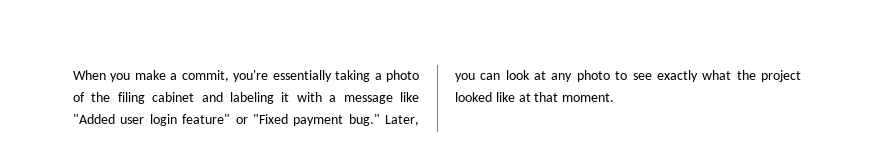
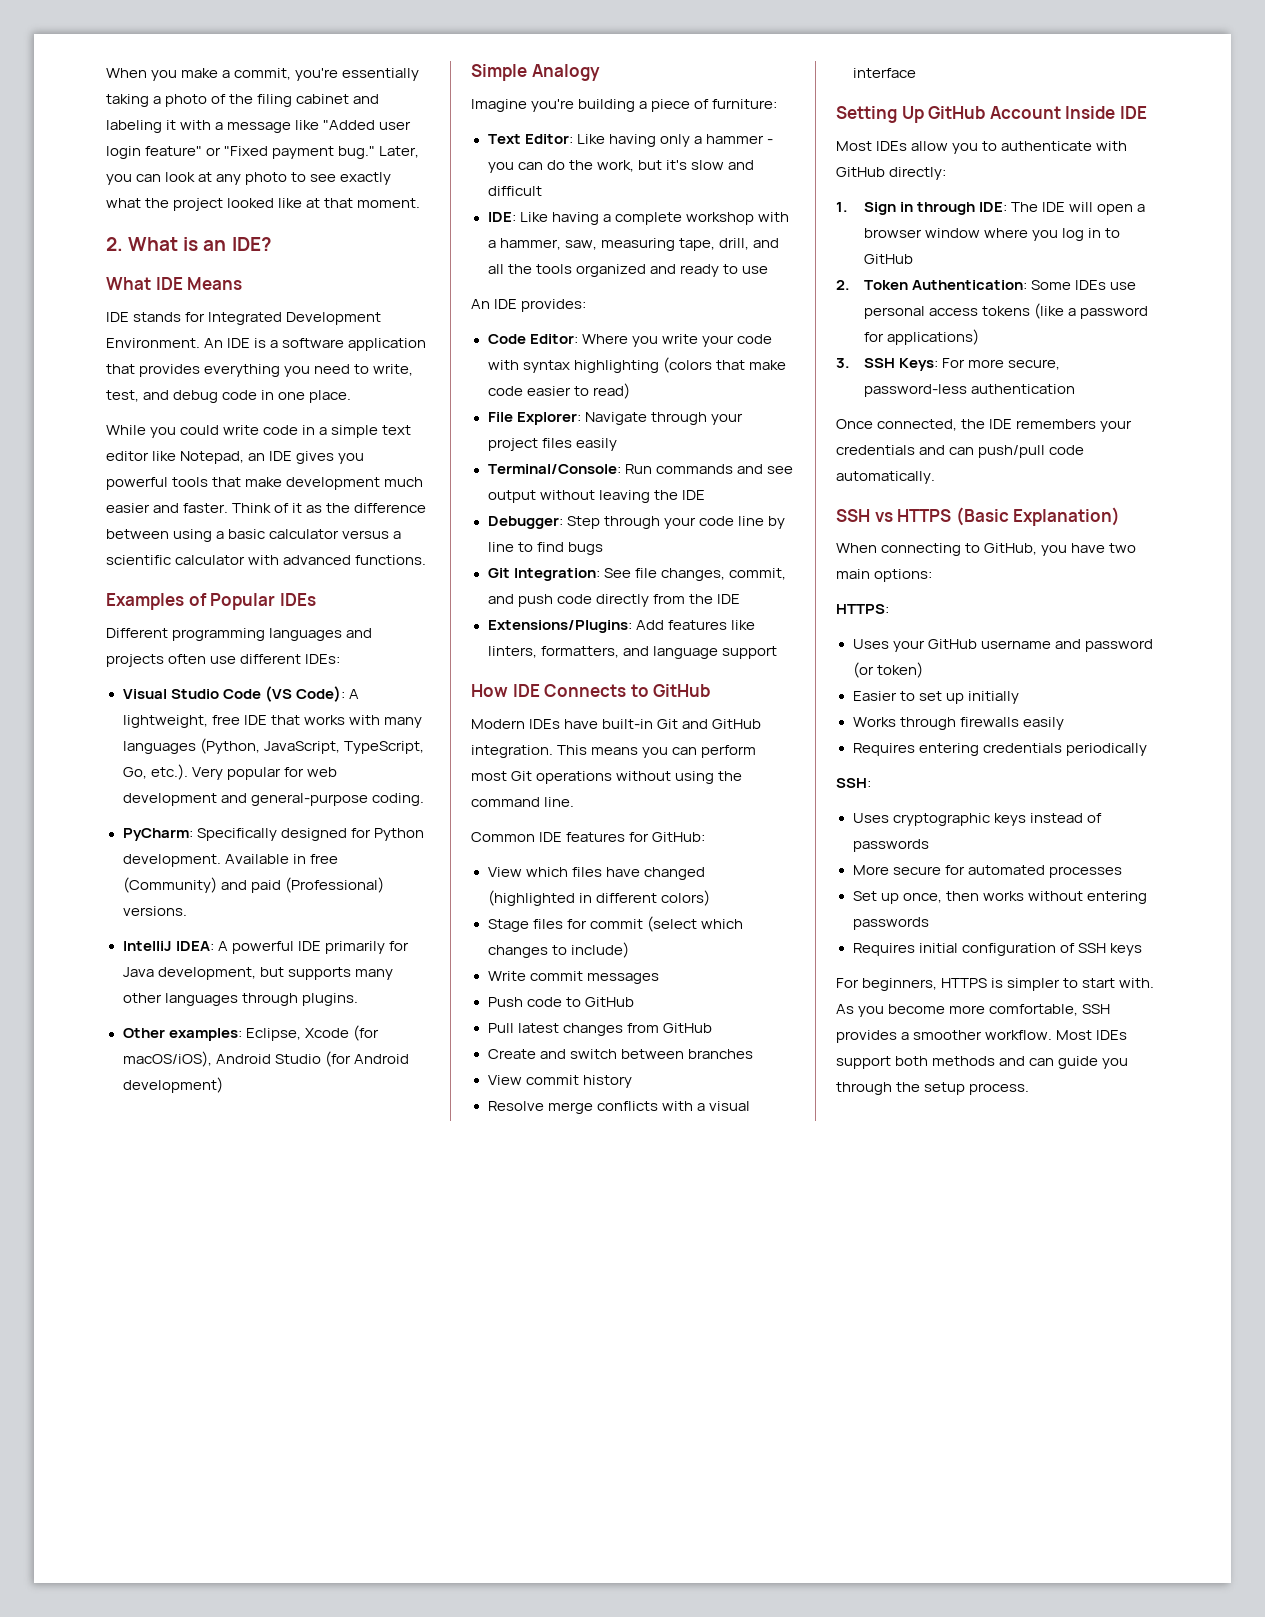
(615, 97) none -> [106,237,272,251] [106,277,243,290] [106,312,382,325] [106,338,427,351] [106,364,414,377] [106,390,352,403] [106,425,412,438] [106,451,365,464] [106,477,424,490] [106,503,427,513] [106,529,402,542] [106,555,427,565] [106,593,316,610] [106,628,373,641] [106,654,341,667] [122,686,359,702] [122,715,422,728] [122,738,424,754] [122,764,337,780] [122,793,424,806] [122,828,424,841] [122,854,338,867] [122,877,384,893] [122,906,187,916] [122,941,409,954] [122,967,393,980] [122,993,358,1006] [122,1025,379,1041] [122,1051,409,1067] [122,1077,223,1093] [471,64,600,81] [471,99,778,112] [487,134,773,147] [487,160,754,173] [487,186,542,196] [487,212,789,225] [487,238,779,251] [487,264,768,277] [471,299,587,312] [487,334,772,347] [487,357,786,373] [487,383,630,399] [487,412,743,425] [487,438,617,451] [487,464,793,474] [487,490,705,503] [487,516,785,529] [487,542,603,555] [487,568,786,581] [487,594,740,607] [487,620,755,633] [487,646,777,659] [471,684,711,697] [471,719,762,729] [471,745,757,758] [471,771,743,784] [471,797,575,807] [471,832,706,842] [487,867,705,880] [487,890,710,906] [487,916,743,932] [487,942,629,958] [487,971,659,984] [487,997,634,1007] [487,1023,712,1036] [487,1049,753,1059] [487,1075,632,1088] [487,1101,750,1114] [852,68,916,78] [836,106,1147,123] [836,141,1128,154] [836,167,947,180] [836,202,1146,215] [863,228,1121,241] [863,254,913,264] [836,280,1137,290] [863,303,1149,319] [863,329,979,345] [836,358,1061,371] [863,384,1075,397] [836,419,1133,432] [836,445,1085,458] [836,471,935,484] [836,507,1121,526] [836,543,1137,556] [836,569,933,582] [836,604,889,614] [852,639,1153,652] [852,662,923,678] [852,691,1019,704] [852,717,1064,730] [852,743,1147,756] [836,778,871,788] [852,813,1102,826] [852,839,929,852] [852,865,1122,878] [852,891,1147,904] [852,917,929,930] [852,943,1142,956] [836,978,1155,991] [836,1004,1111,1017] [836,1030,1128,1043] [836,1056,1129,1069] [836,1082,1030,1095] // 2. What is an IDE? // What IDE Means // IDE stands for Integrated Development Environment. An IDE is a software application that provides everything you need to write, test, and debug code in one place. // While you could write code in a simple text editor like Notepad, an IDE gives you powerful tools that make development much easier and faster. Think of it as the difference between using a basic calculator versus a scientific calculator with advanced functions. // Examples of Popular IDEs // Different programming languages and projects often use different IDEs: // Visual Studio Code (VS Code): A lightweight, free IDE that works with many languages (Python, JavaScript, TypeScript, Go, etc.). Very popular for web development and general-purpose coding. // PyCharm: Specifically designed for Python development. Available in free (Community) and paid (Professional) versions. // IntelliJ IDEA: A powerful IDE primarily for Java development, but supports many other languages through plugins. // Other examples: Eclipse, Xcode (for macOS/iOS), Android Studio (for Android development) // Simple Analogy // Imagine you're building a piece of furniture: // Text Editor: Like having only a hammer - you can do the work, but it's slow and difficult // IDE: Like having a complete workshop with a hammer, saw, measuring tape, drill, and all the tools organized and ready to use // An IDE provides: // Code Editor: Where you write your code with syntax highlighting (colors that make code easier to read) // File Explorer: Navigate through your project files easily // Terminal/Console: Run commands and see output without leaving the IDE // Debugger: Step through your code line by line to find bugs // Git Integration: See file changes, commit, and push code directly from the IDE // Extensions/Plugins: Add features like linters, formatters, and language support // How IDE Connects to GitHub // Modern IDEs have built-in Git and GitHub integration. This means you can perform most Git operations without using the command line. // Common IDE features for GitHub: // View which files have changed (highlighted in different colors) // Stage files for commit (select which changes to include) // Write commit messages // Push code to GitHub // Pull latest changes from GitHub // Create and switch between branches // View commit history // Resolve merge conflicts with a visual interface // Setting Up GitHub Account Inside IDE // Most IDEs allow you to authenticate with GitHub directly: // 1. Sign in through IDE: The IDE will open a browser window where you log in to GitHub // 2. Token Authentication: Some IDEs use personal access tokens (like a password for applications) // 3. SSH Keys: For more secure, password-less authentication // Once connected, the IDE remembers your credentials and can push/pull code automatically. // SSH vs HTTPS (Basic Explanation) // When connecting to GitHub, you have two main options: // HTTPS: // Uses your GitHub username and password (or token) // Easier to set up initially // Works through firewalls easily // Requires entering credentials periodically // SSH: // Uses cryptographic keys instead of passwords // More secure for automated processes // Set up once, then works without entering passwords // Requires initial configuration of SSH keys // For beginners, HTTPS is simpler to start with. As you become more comfortable, SSH provides a smoother workflow. Most IDEs support both methods and can guide you through the setup process.

